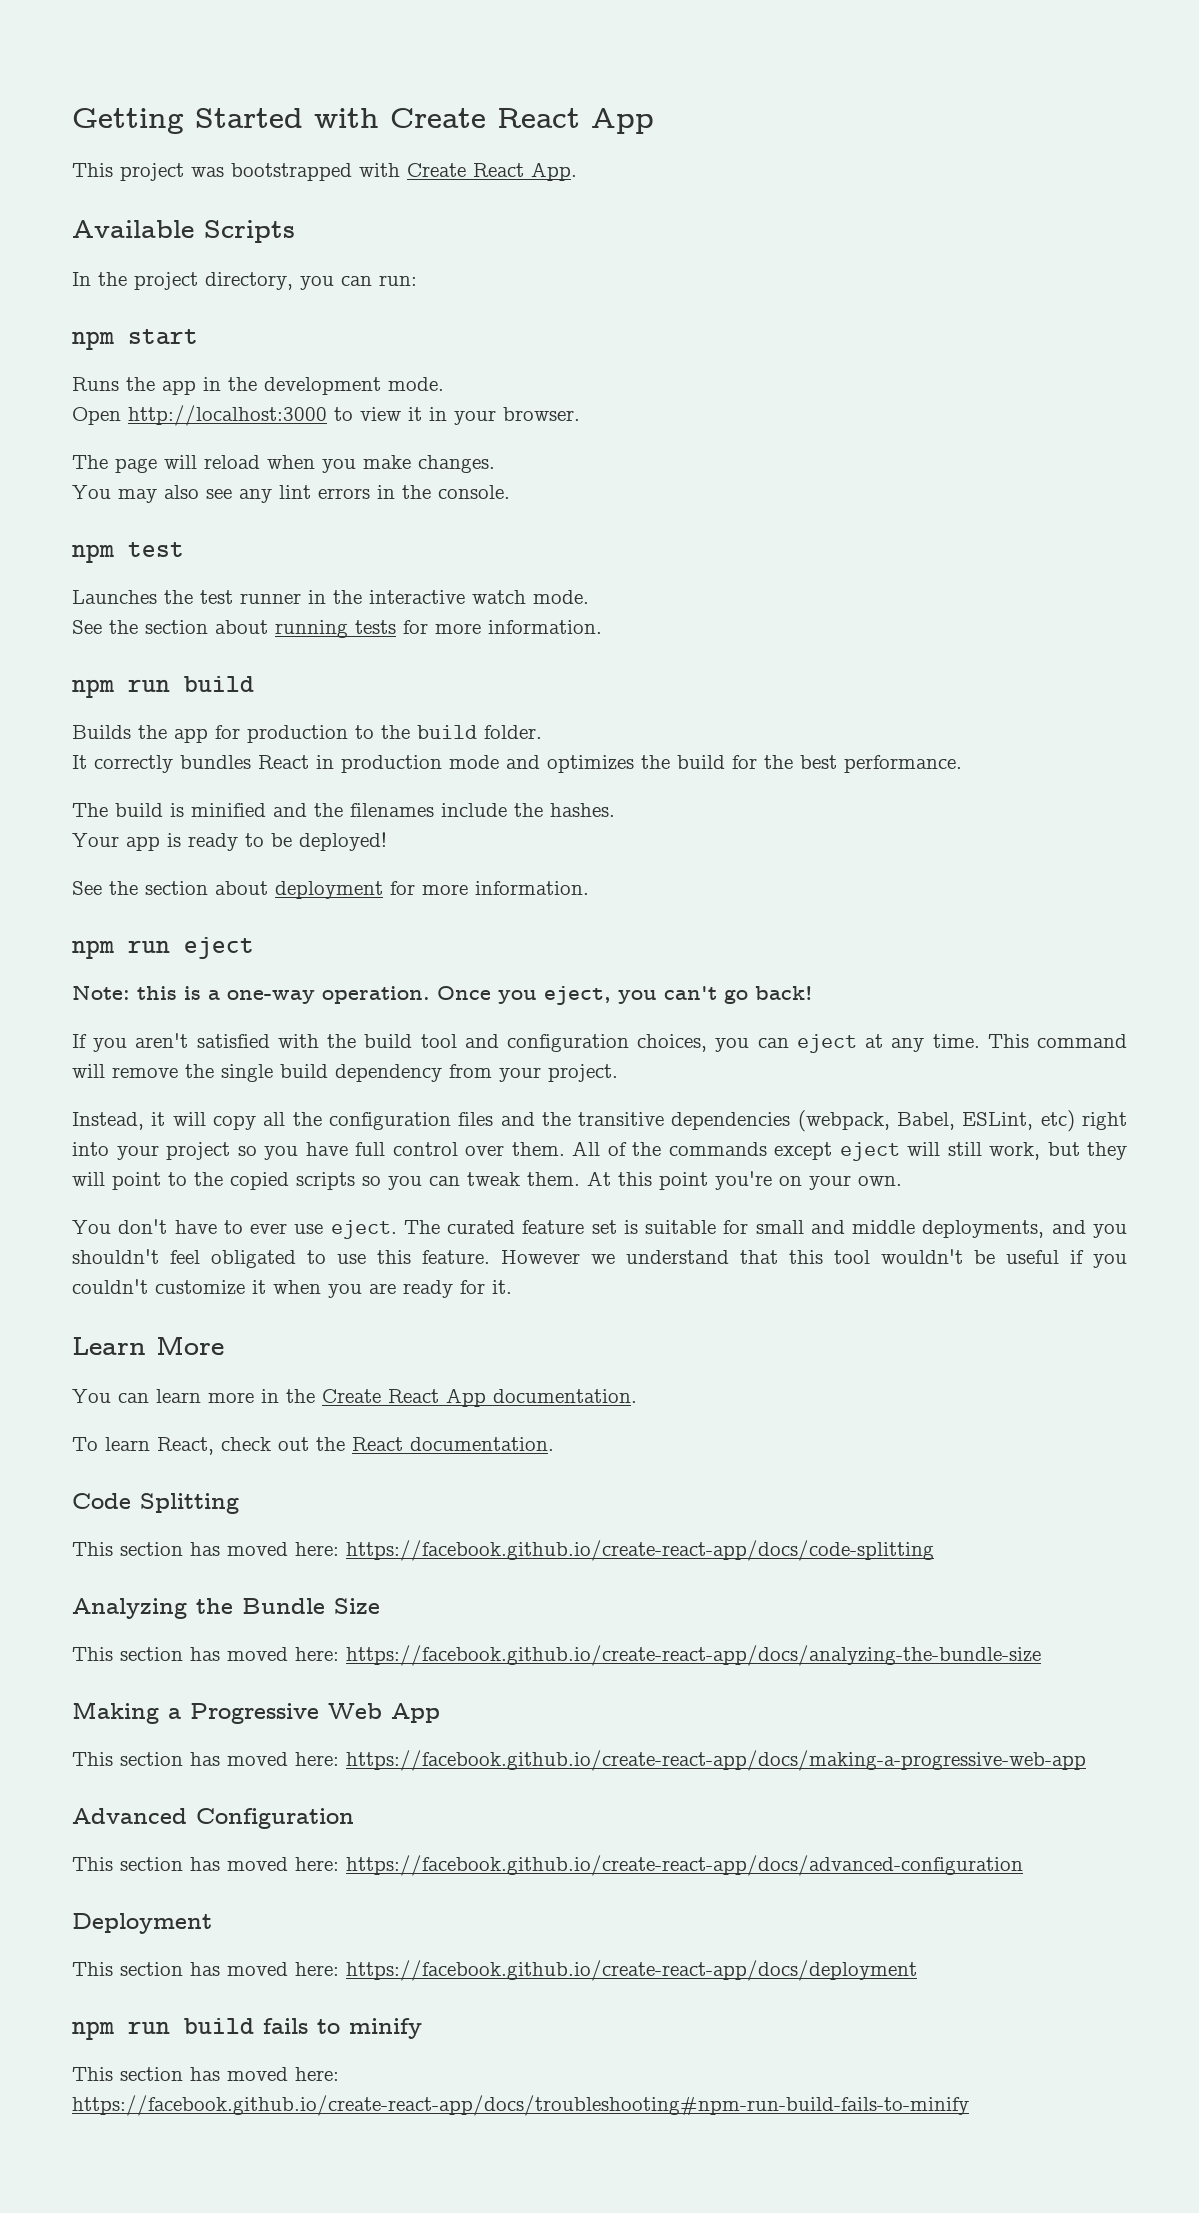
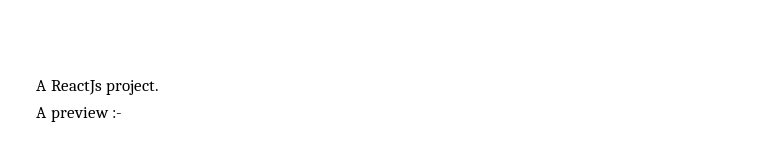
[72,108,654,134] [72,162,577,181] [72,220,295,243] [72,272,417,290] [72,329,198,350] [72,377,444,395] [72,405,580,426] [72,455,495,473] [72,485,510,503] [72,542,184,563] [72,590,589,604] [72,620,602,638] [72,676,254,698] [72,725,542,743] [72,755,962,773] [72,803,615,817] [72,832,387,851] [72,881,589,899] [72,937,254,959] [72,985,813,1005] [72,1033,1127,1053] [72,1064,618,1082] [72,1110,1127,1132] [72,1141,1127,1161] [72,1171,902,1190] [72,1219,1128,1239] [72,1249,1127,1268] [72,1279,512,1298] [72,1336,224,1355] [72,1388,637,1407] [72,1437,554,1455] [72,1493,239,1514] [72,1540,934,1561] [72,1598,380,1619] [72,1645,1041,1666] [72,1702,440,1724] [72,1750,1086,1771] [72,1808,354,1829] [72,1855,1023,1876] [72,1913,212,1934] [72,1960,917,1981] [72,2018,422,2040] [72,2067,339,2081] [72,2095,969,2116] Getting Started with Create React App // This project was bootstrapped with Create React App. // Available Scripts // In the project directory, you can run: // npm start // Runs the app in the development mode. // Open http://localhost:3000 to view it in your browser. // The page will reload when you make changes. // You may also see any lint errors in the console. // npm test // Launches the test runner in the interactive watch mode. // See the section about running tests for more information. // npm run build // Builds the app for production to the build folder. // It correctly bundles React in production mode and optimizes the build for the best performance. // The build is minified and the filenames include the hashes. // Your app is ready to be deployed! // See the section about deployment for more information. // npm run eject // Note: this is a one-way operation. Once you eject, you can't go back! // If you aren't satisfied with the build tool and configuration choices, you can eject at any time. This command will remove the single build dependency from your project. // Instead, it will copy all the configuration files and the transitive dependencies (webpack, Babel, ESLint, etc) right into your project so you have full control over them. All of the commands except eject will still work, but they will point to the copied scripts so you can tweak them. At this point you're on your own. // You don't have to ever use eject. The curated feature set is suitable for small and middle deployments, and you shouldn't feel obligated to use this feature. However we understand that this tool wouldn't be useful if you couldn't customize it when you are ready for it. // Learn More // You can learn more in the Create React App documentation. // To learn React, check out the React documentation. // Code Splitting // This section has moved here: https://facebook.github.io/create-react-app/docs/code-splitting // Analyzing the Bundle Size // This section has moved here: https://facebook.github.io/create-react-app/docs/analyzing-the-bundle-size // Making a Progressive Web App // This section has moved here: https://facebook.github.io/create-react-app/docs/making-a-progressive-web-app // Advanced Configuration // This section has moved here: https://facebook.github.io/create-react-app/docs/advanced-configuration // Deployment // This section has moved here: https://facebook.github.io/create-react-app/docs/deployment // npm run build fails to minify // This section has moved here: https://facebook.github.io/create-react-app/docs/troubleshooting#npm-run-build-fails-to-minify -> [36,80,160,95] [36,107,123,122] A ReactJs project. // A preview :-

